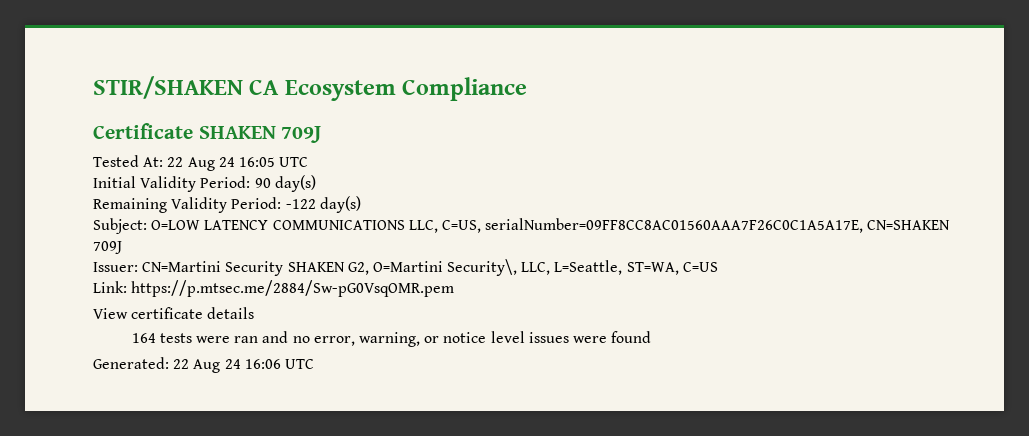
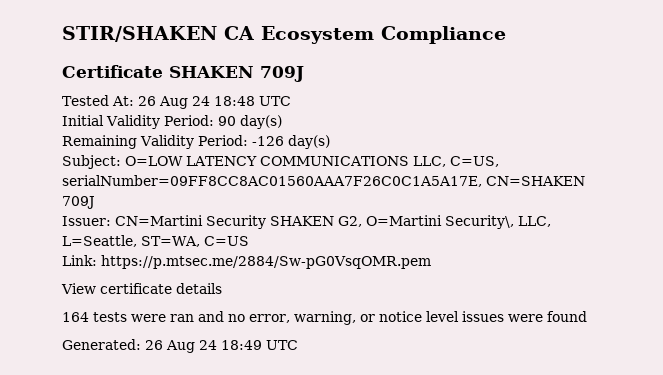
[167,157,275,171] 22 Aug 24 16:05 -> [137,96,255,109] 26 Aug 24 18:48
[285,199,316,209] -122 -> [251,136,284,146] -126
[173,359,281,373] 22 Aug 24 16:06 -> [145,340,262,353] 26 Aug 24 18:49

